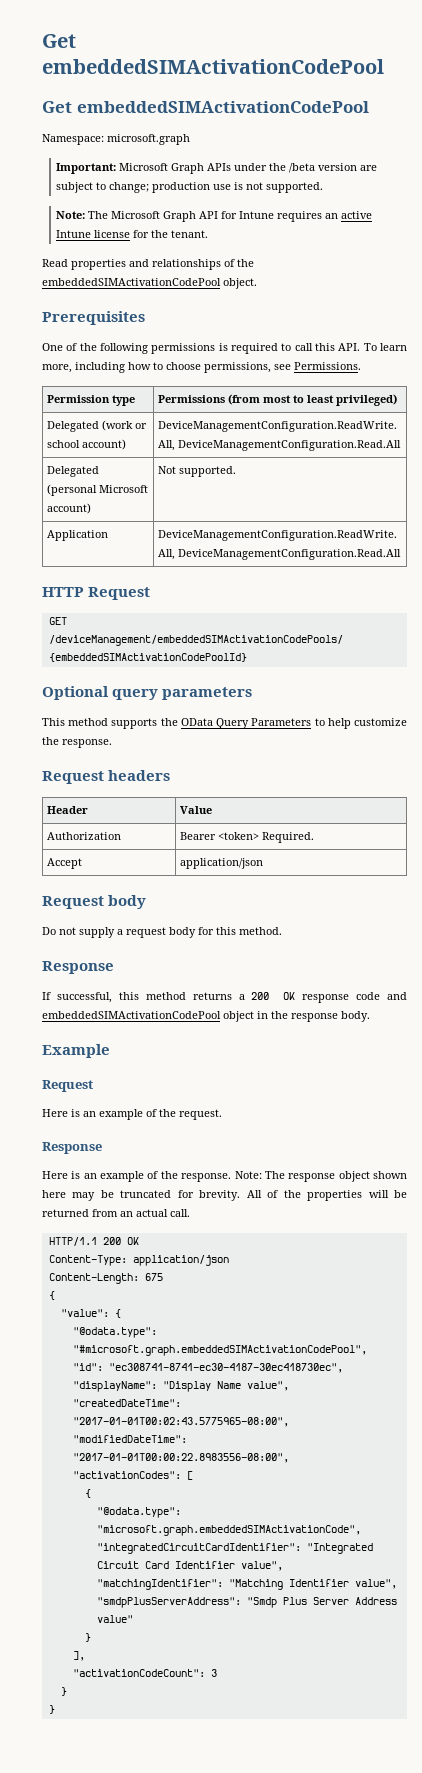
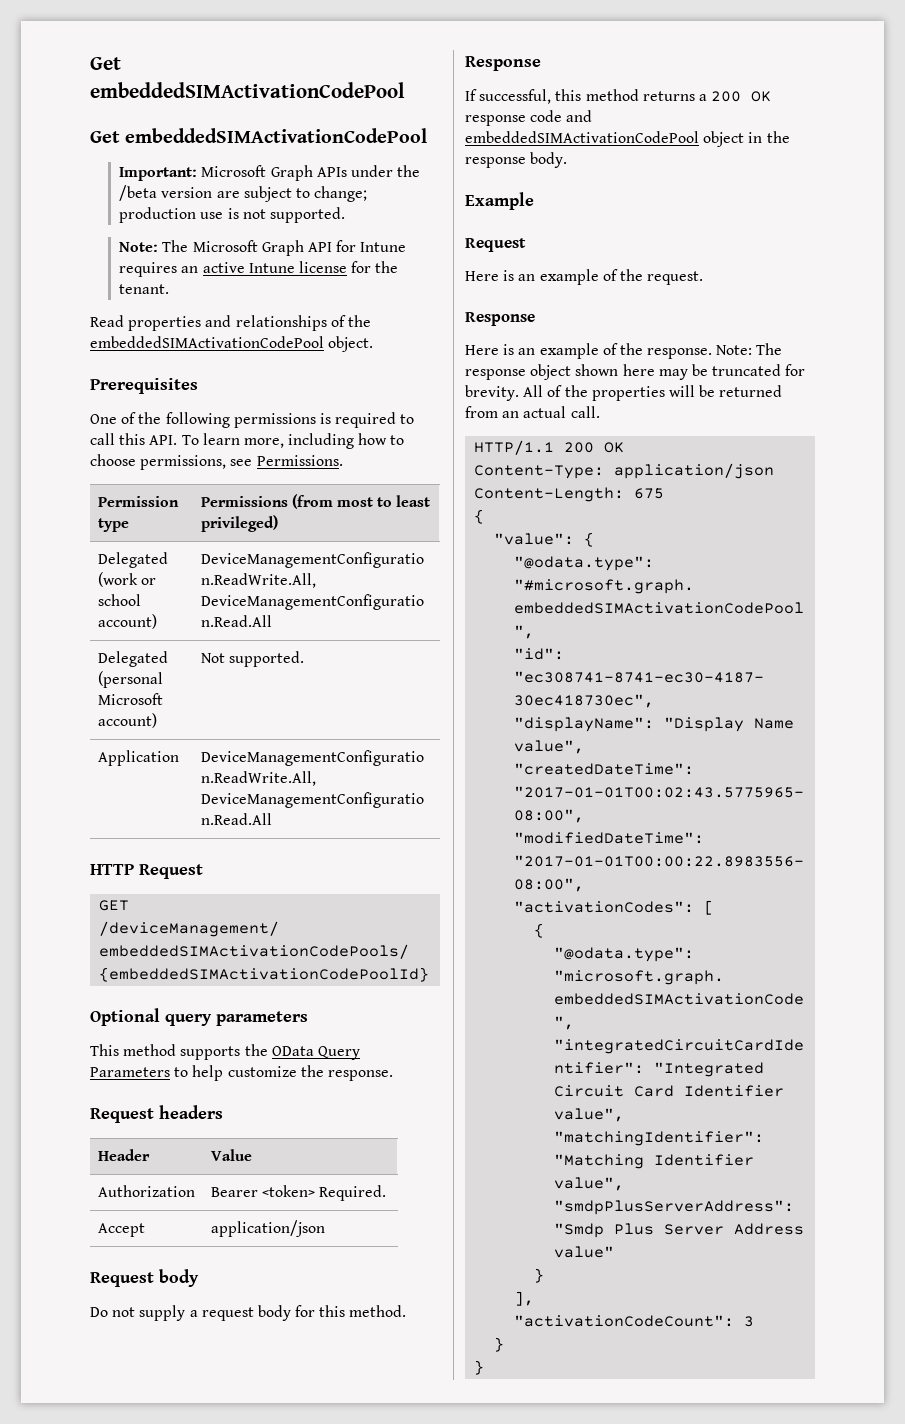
[42,134,190,145] // Namespace: microsoft.graph -> (428, 135) none

